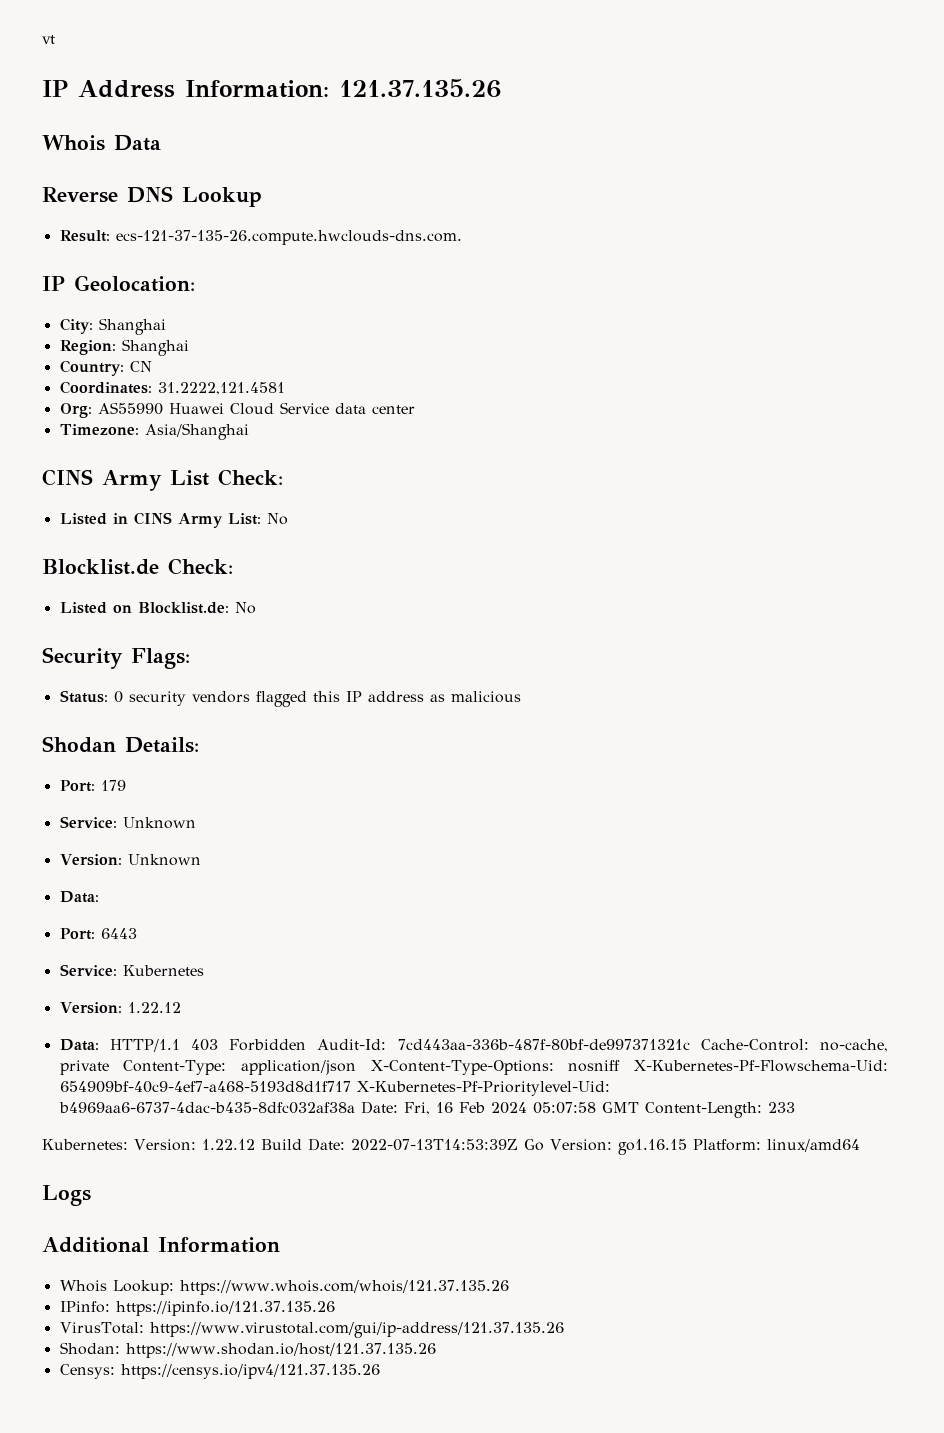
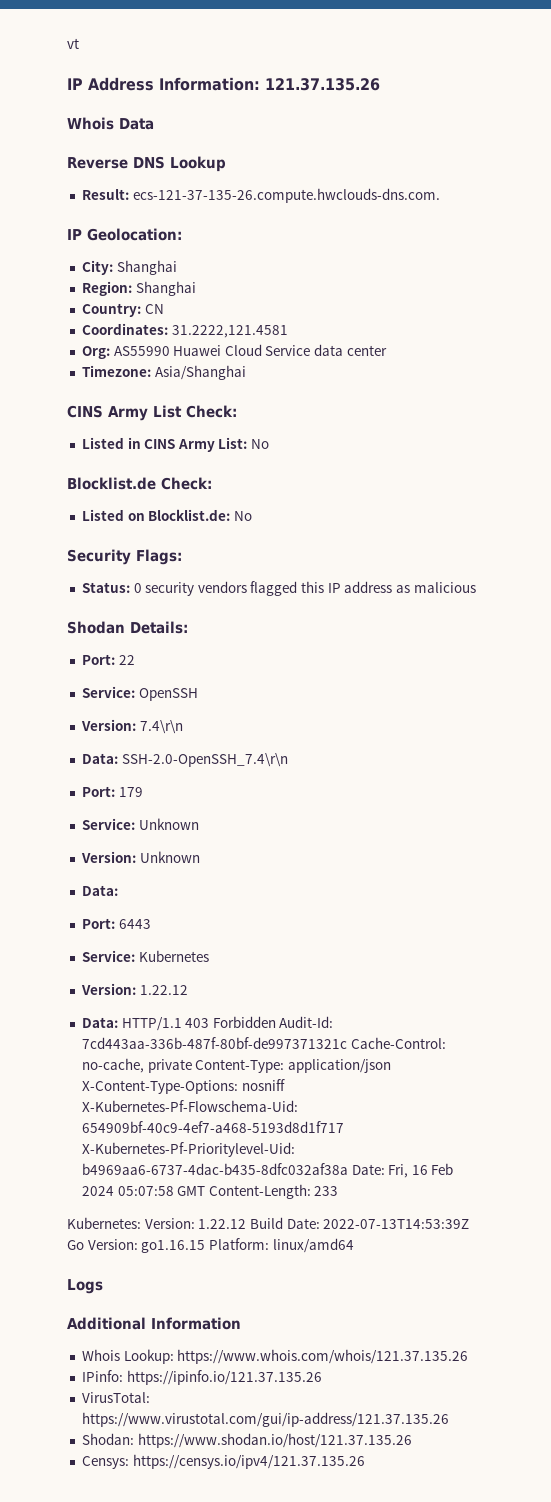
(199, 745) none -> [81,654,135,665] [81,686,198,701] [80,719,183,734] [81,753,288,767] // Port: 22 // Service: OpenSSH // Version: 7.4\r\n // Data: SSH-2.0-OpenSSH_7.4\r\n

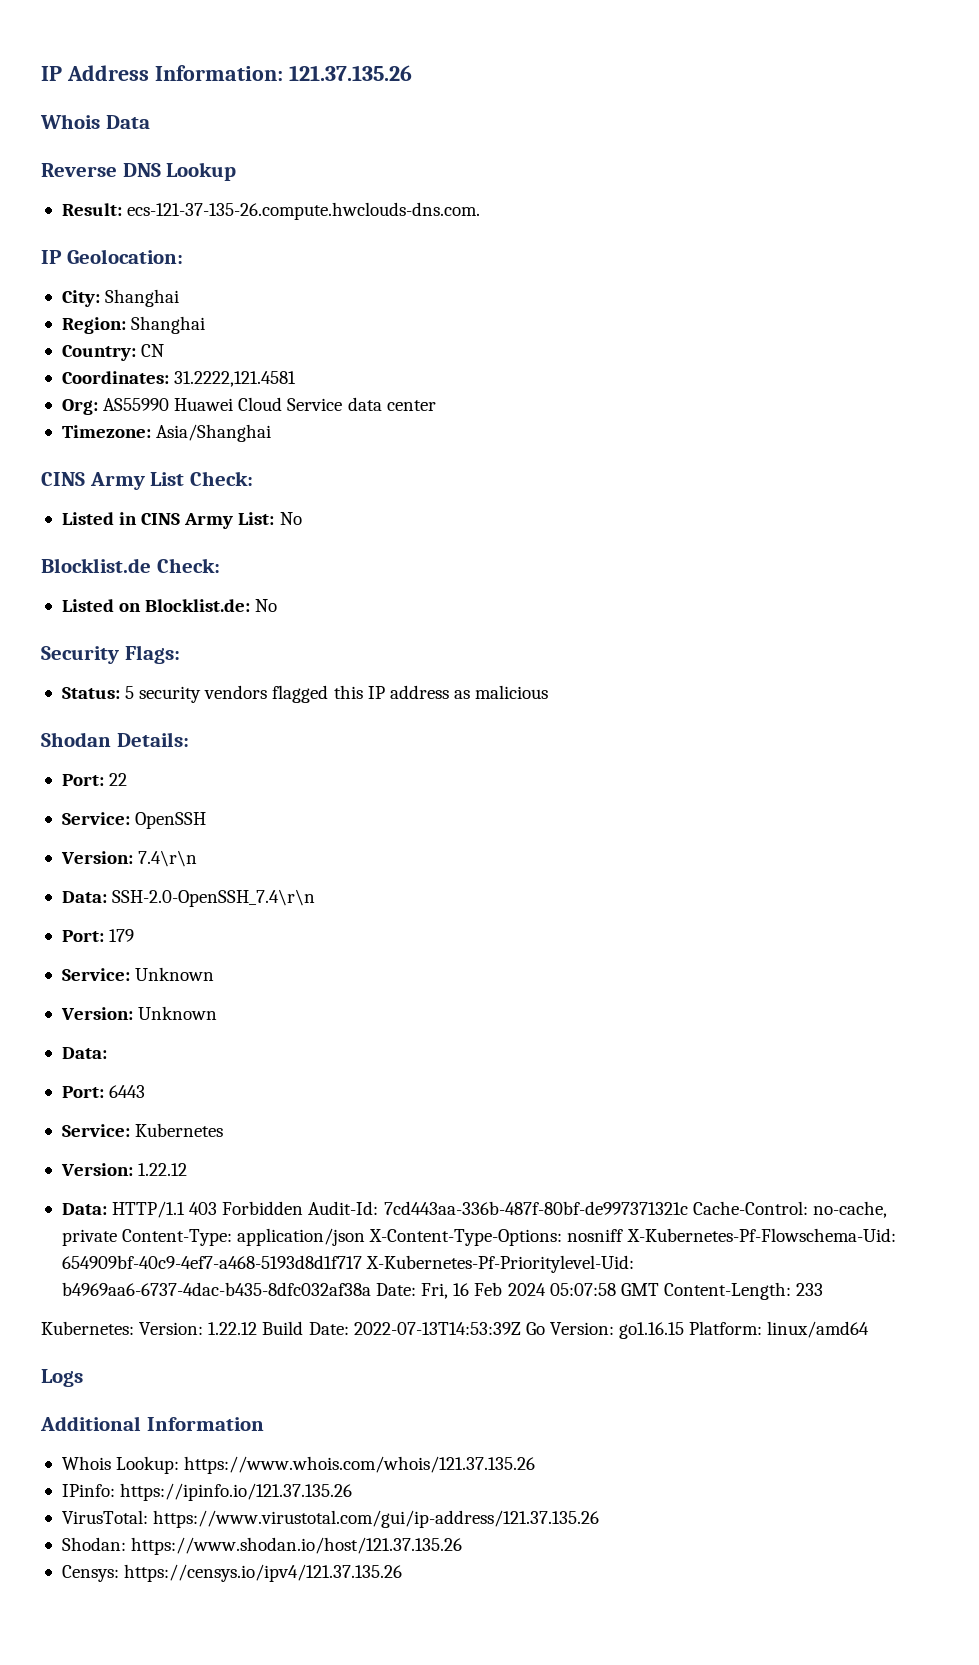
[67,38,79,49] vt // -> (41, 73) none
[133,583,142,593] 0 -> [125,686,135,699] 5

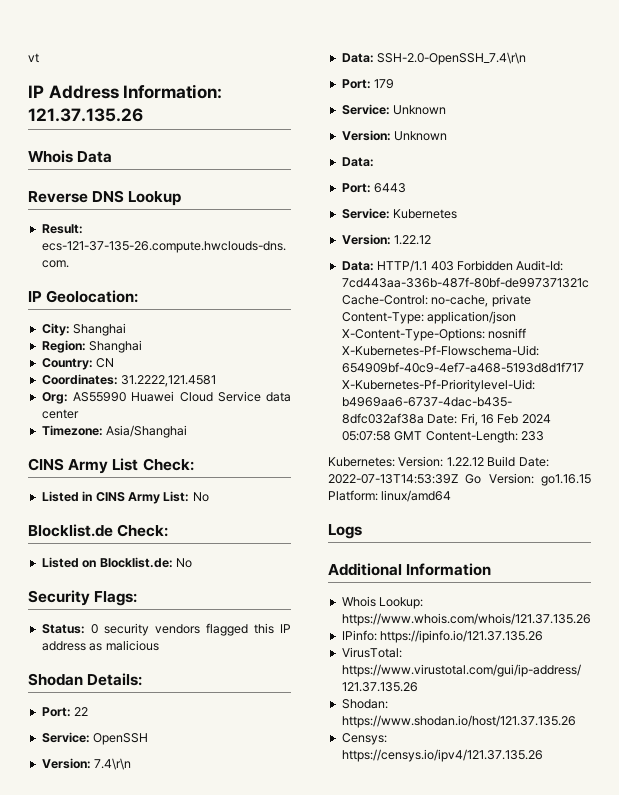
(41, 73) none -> [28,53,39,63] vt //
[125,686,135,699] 5 -> [90,624,98,634] 0

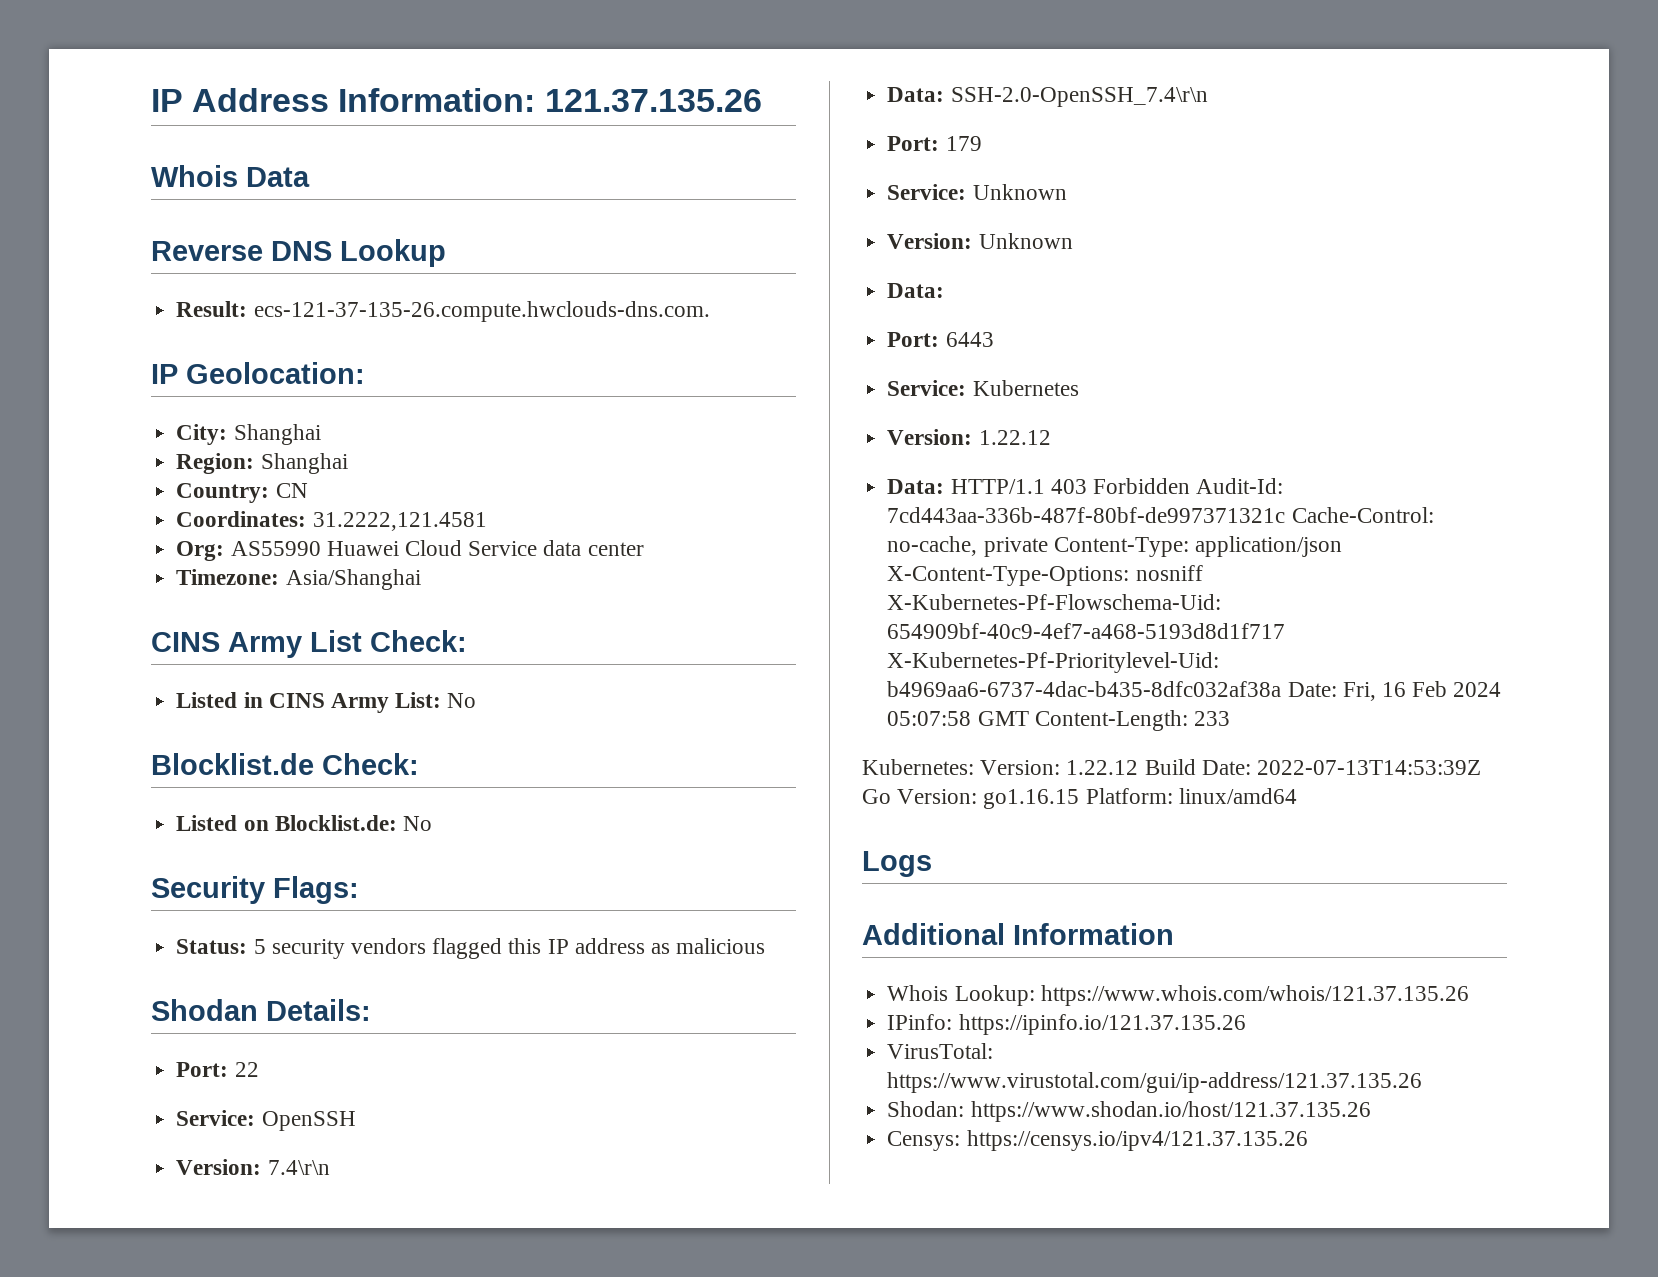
[28,53,39,63] vt // -> (151, 100) none
[90,624,98,634] 0 -> [253,939,266,954] 5

